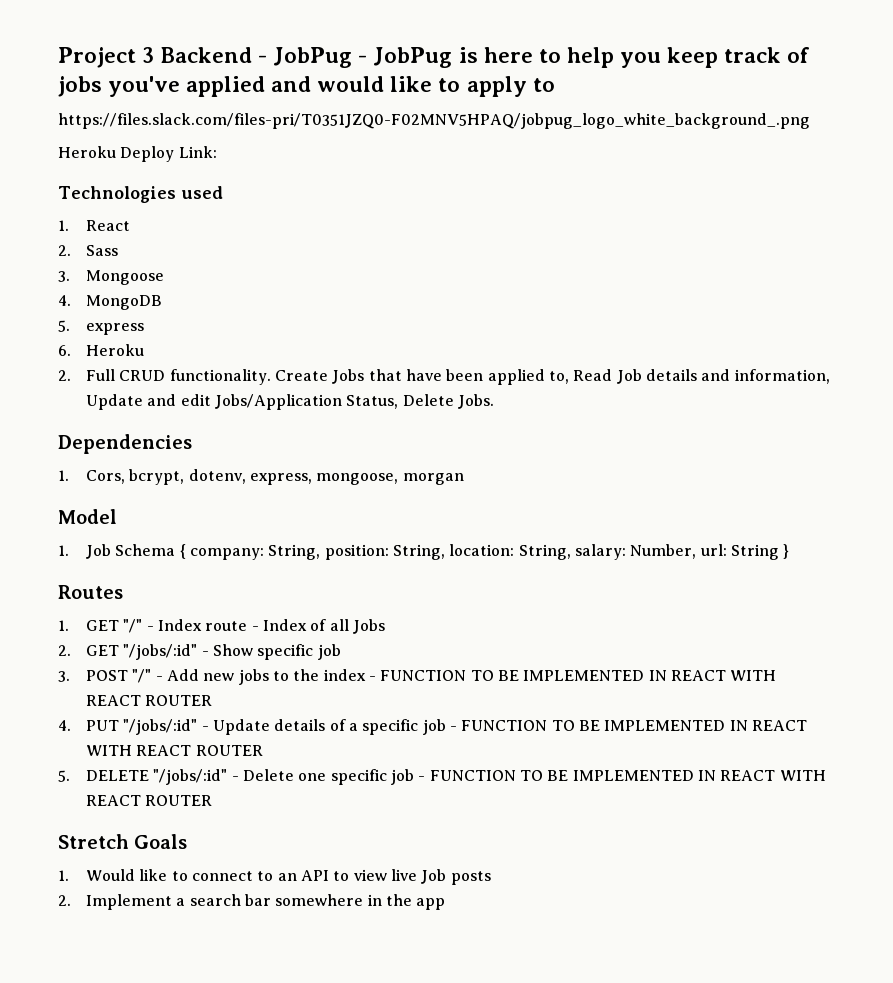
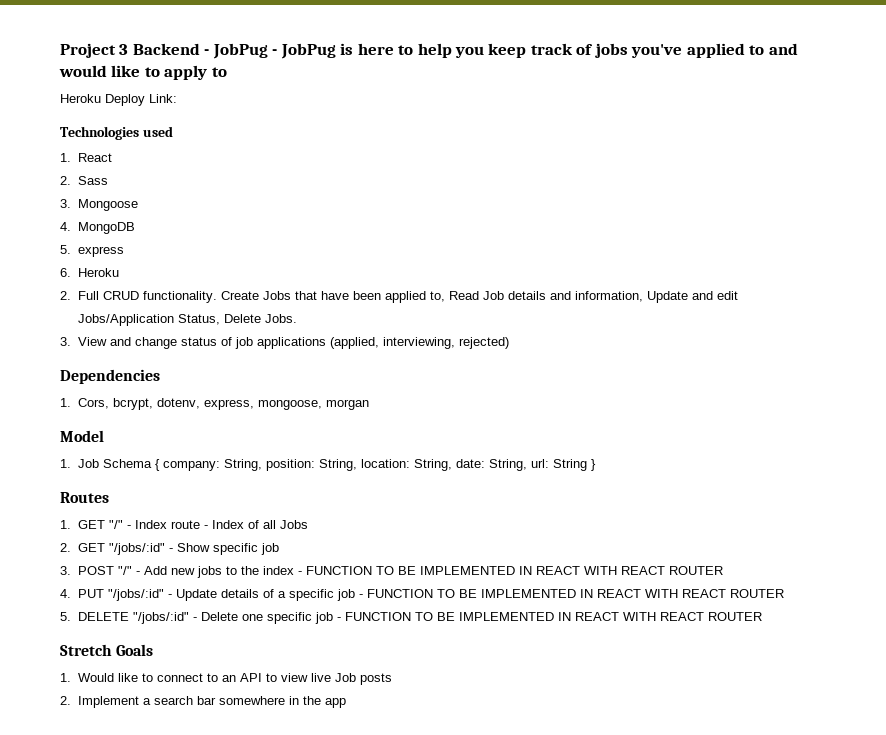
(266, 86) none -> [749,45,765,55] to
[58,113,810,129] // https://files.slack.com/files-pri/T0351JZQ0-F02MNV5HPAQ/jobpug_logo_white_background_.png -> (227, 72) none
(495, 401) none -> [60,337,509,349] // 3. View and change status of job applications (applied, interviewing, rejected)
[575,544,697,560] salary: Number, -> [455,459,527,471] date: String,

